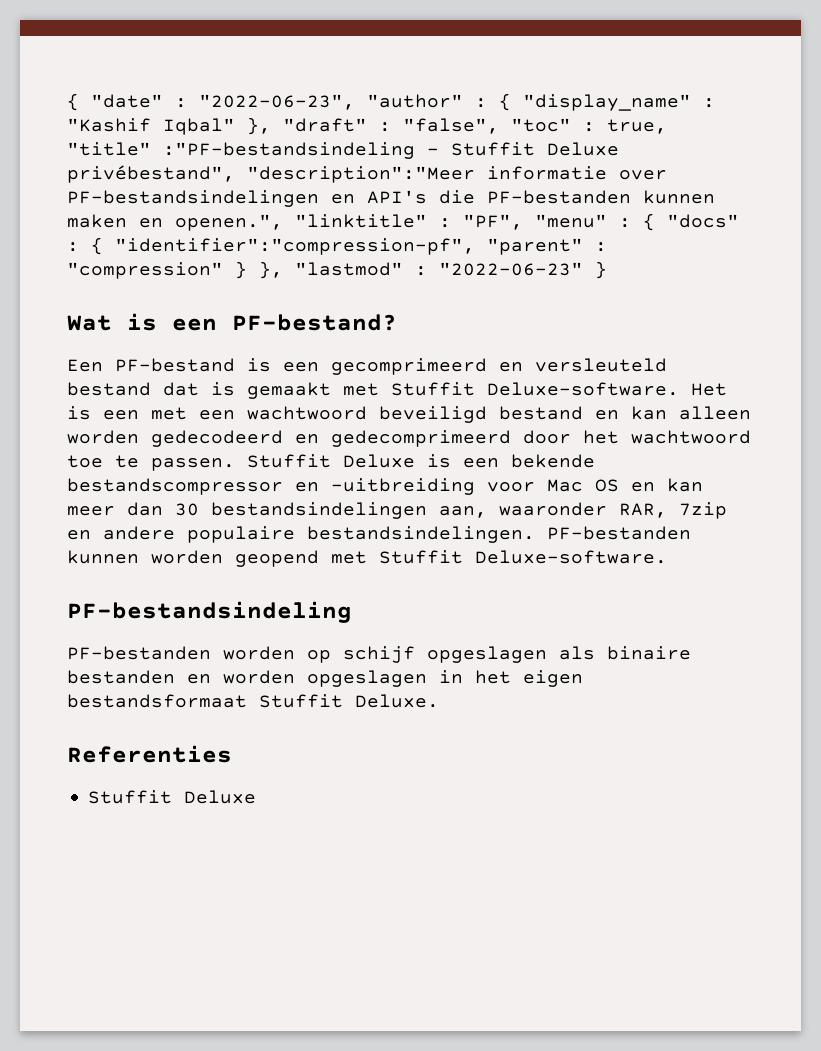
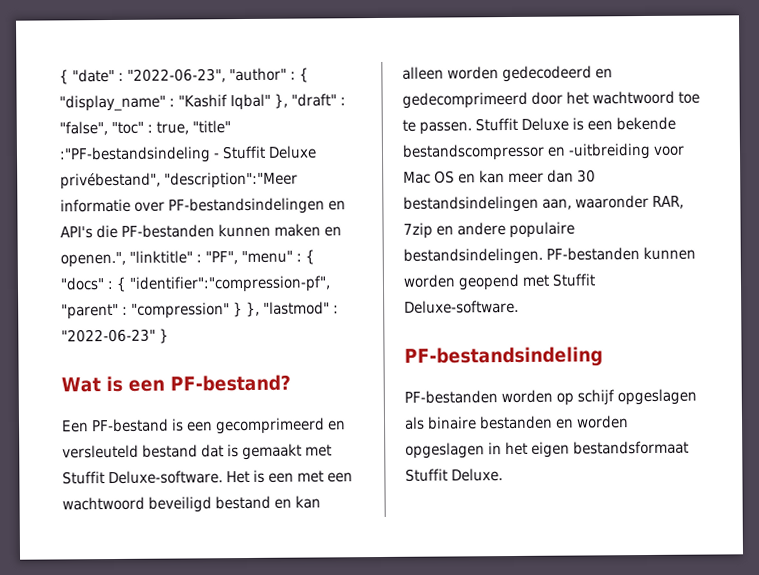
[67,745,232,763] [88,790,257,804] // Referenties // Stuffit Deluxe -> (504, 475) none

